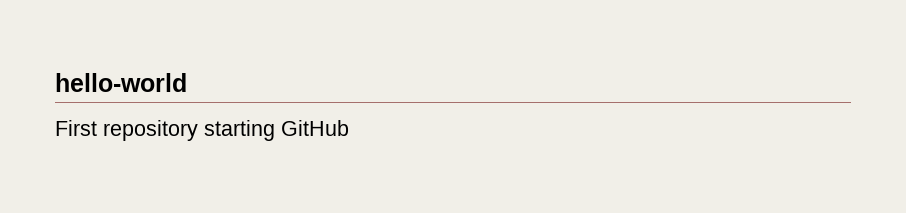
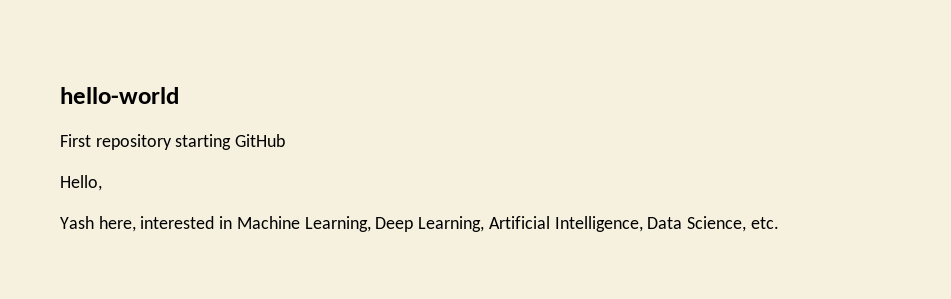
(349, 128) none -> [60,175,102,191] [60,216,779,232] // Hello, // Yash here, interested in Machine Learning, Deep Learning, Artificial Intelligence, Data Science, etc.

